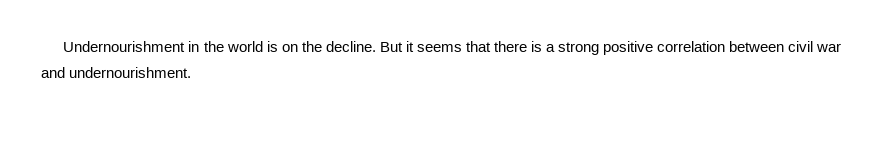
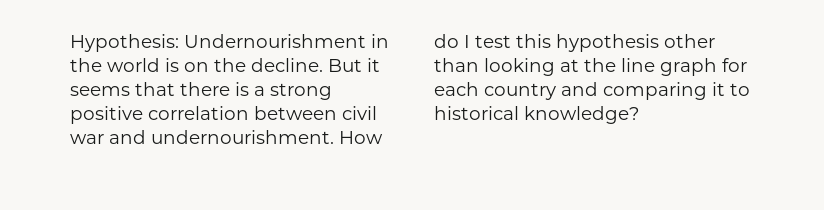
(63, 46) none -> [70,34,179,52] Hypothesis:
(192, 72) none -> [339,131,383,144] [434,34,715,52] [434,58,747,76] [434,82,750,100] [434,106,639,124] How do I test this hypothesis other than looking at the line graph for each country and comparing it to historical knowledge?

